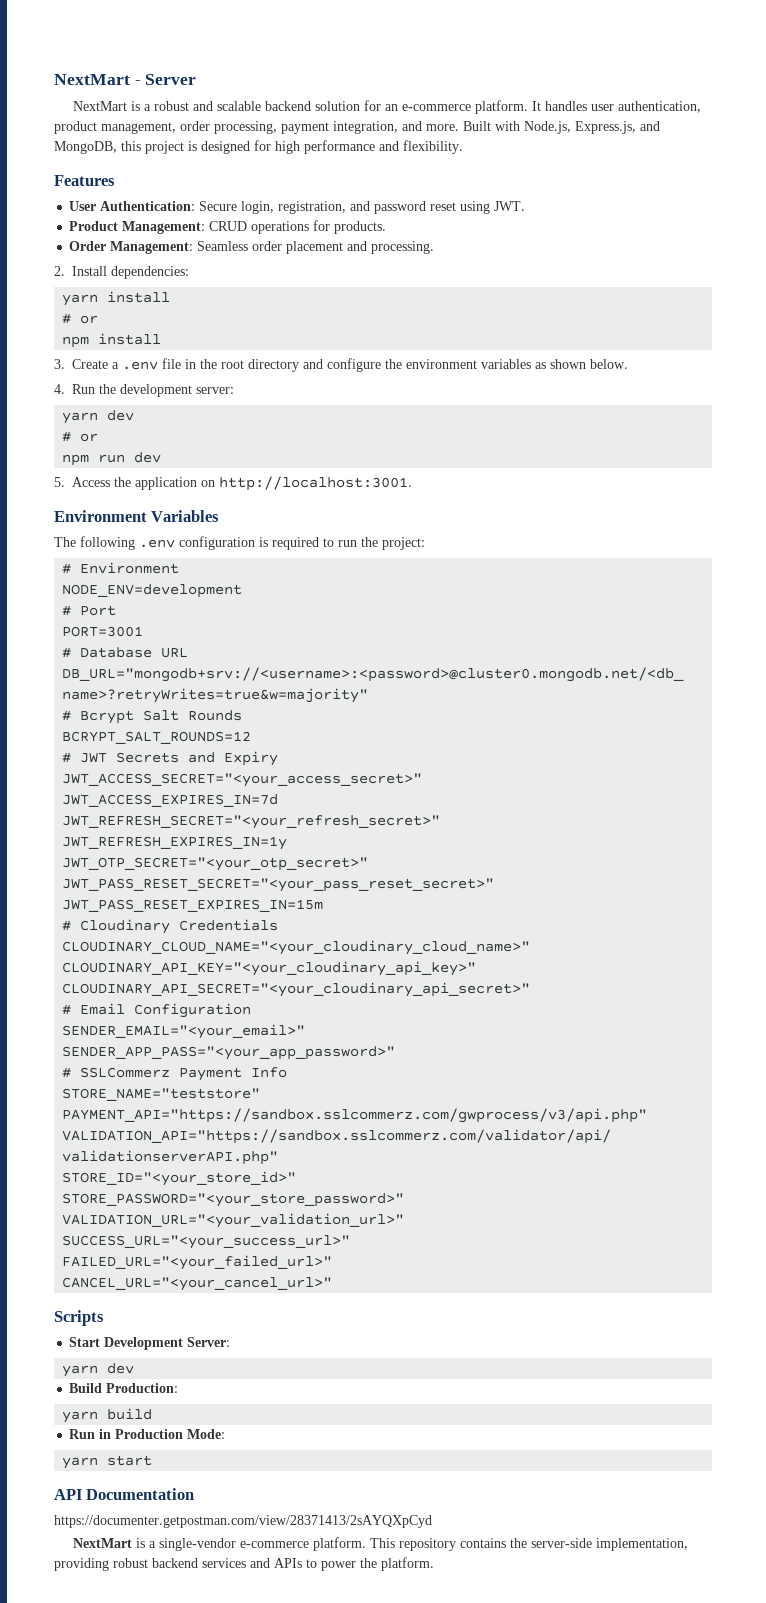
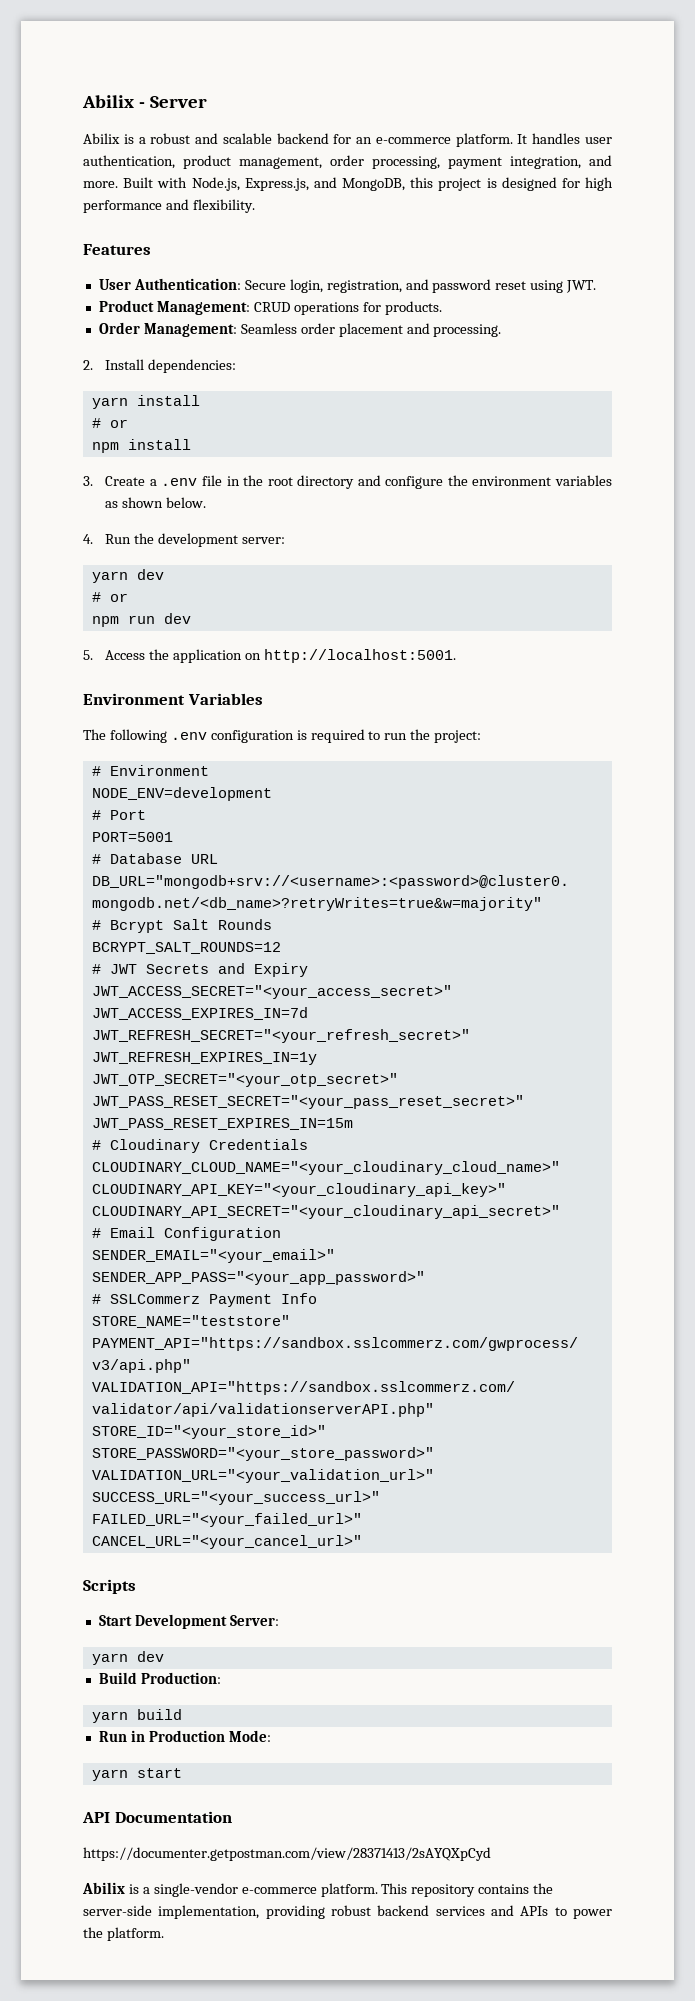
[54,74,130,85] NextMart -> [82,95,134,108] Abilix
[73,101,128,111] NextMart -> [83,133,120,144] Abilix
[315,101,361,111] solution -> (329, 138) none
[219,476,412,491] http://localhost:3001. -> [263,649,456,663] http://localhost:5001.
[62,626,144,637] PORT=3001 -> [91,832,173,842] PORT=5001
[73,1538,133,1548] NextMart -> [82,1882,125,1894] Abilix

